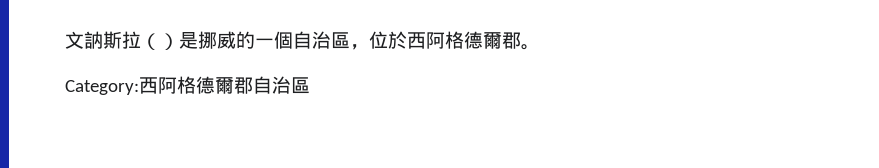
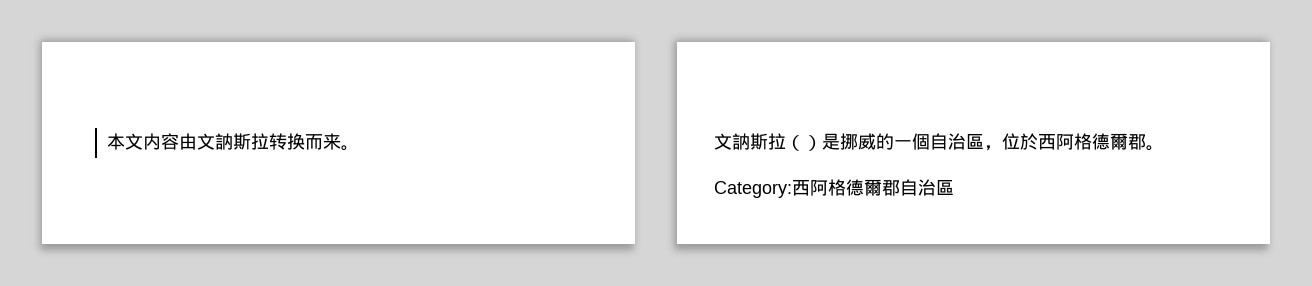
(65, 40) none -> [107,133,360,151] 本文内容由文訥斯拉转换而来。 //

